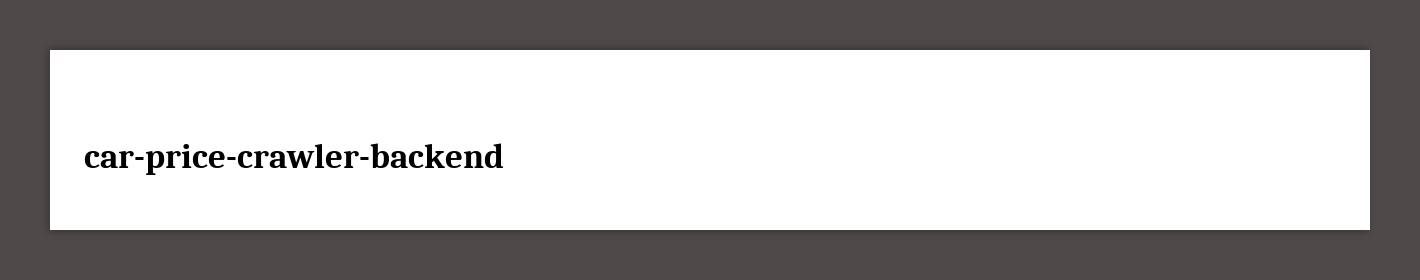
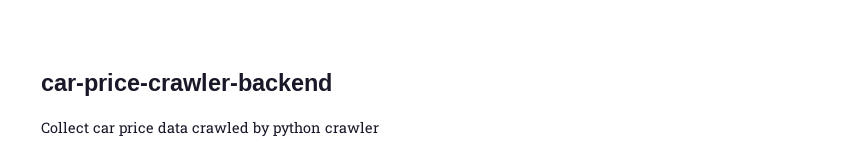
(504, 159) none -> [41,121,379,137] // Collect car price data crawled by python crawler

